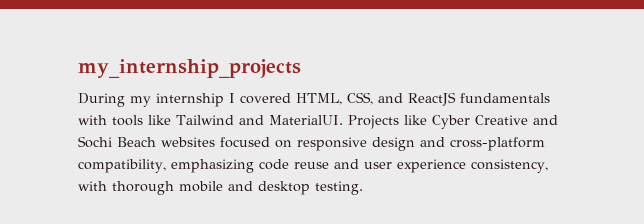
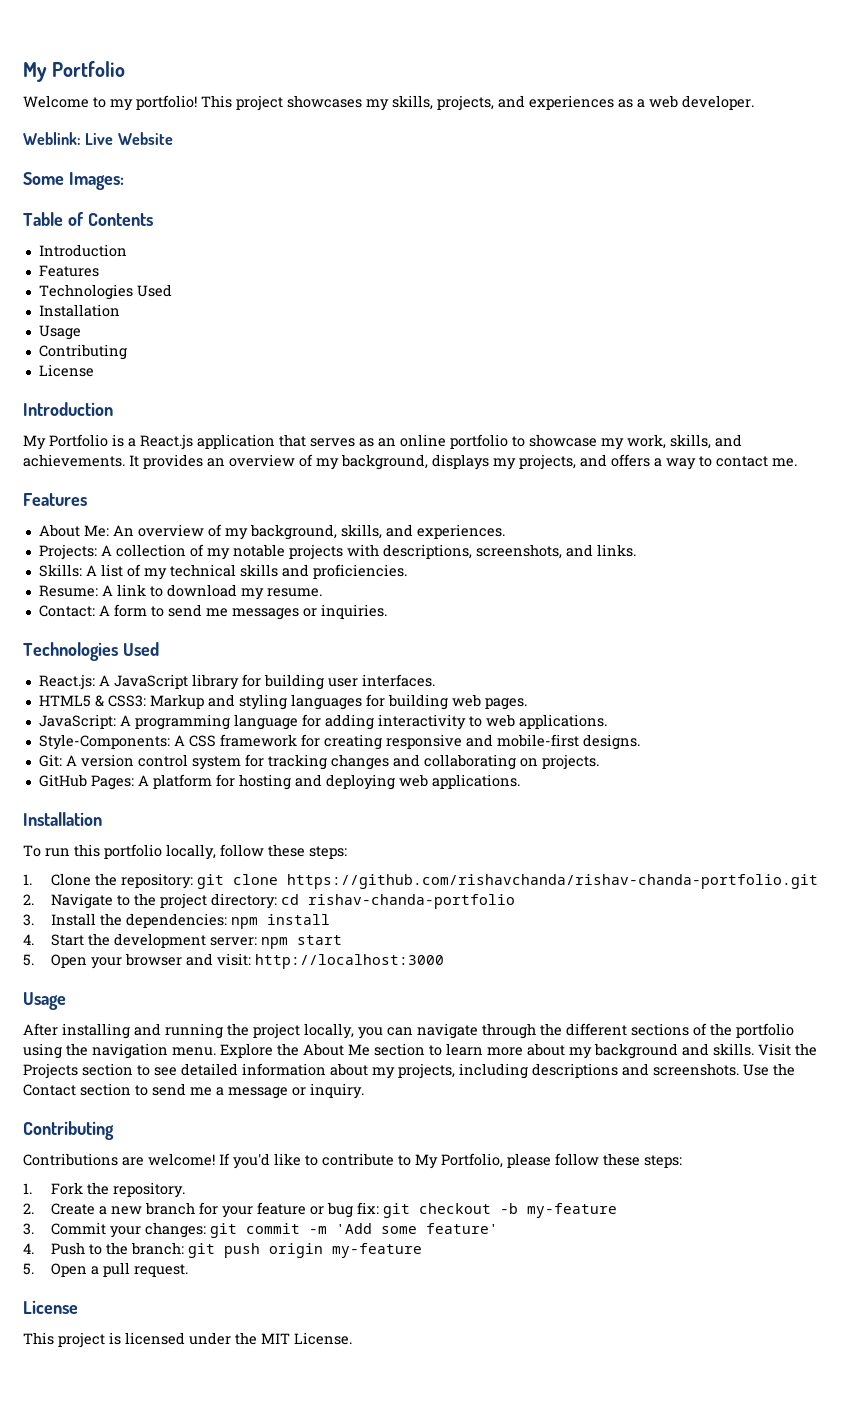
[78,59,301,78] [78,92,550,107] [78,115,558,129] [78,136,545,151] [78,159,548,173] [78,181,363,195] my_internship_projects // During my internship I covered HTML, CSS, and ReactJS fundamentals with tools like Tailwind and MaterialUI. Projects like Cyber Creative and Sochi Beach websites focused on responsive design and cross-platform compatibility, emphasizing code reuse and user experience consistency, with thorough mobile and desktop testing. -> [23,61,126,82] [23,95,754,111] [23,132,173,145] [23,172,124,190] [23,212,153,226] [38,244,127,257] [38,265,99,277] [38,284,172,300] [38,304,120,317] [38,325,81,340] [38,344,127,360] [38,364,94,377] [23,402,113,416] [23,434,742,450] [23,454,797,470] [23,493,87,506] [38,524,505,540] [38,544,636,560] [38,564,407,580] [38,584,322,600] [38,604,387,620] [23,642,159,661] [38,674,435,690] [38,694,527,710] [38,714,607,730] [38,734,640,750] [38,754,599,770] [38,774,520,790] [23,812,102,826] [23,844,347,860] [23,873,818,889] [23,893,515,909] [23,913,330,929] [23,933,342,949] [23,953,444,969] [23,992,66,1010] [23,1023,794,1039] [23,1043,817,1059] [23,1063,795,1079] [23,1083,364,1099] [23,1121,114,1140] [23,1153,682,1169] [23,1182,185,1198] [23,1202,617,1218] [23,1222,498,1238] [23,1242,422,1258] [23,1262,188,1277] [23,1300,78,1314] [23,1332,352,1348] My Portfolio // Welcome to my portfolio! This project showcases my skills, projects, and experiences as a web developer. // Weblink: Live Website // Some Images: // Table of Contents // Introduction // Features // Technologies Used // Installation // Usage // Contributing // License // Introduction // My Portfolio is a React.js application that serves as an online portfolio to showcase my work, skills, and achievements. It provides an overview of my background, displays my projects, and offers a way to contact me. // Features // About Me: An overview of my background, skills, and experiences. // Projects: A collection of my notable projects with descriptions, screenshots, and links. // Skills: A list of my technical skills and proficiencies. // Resume: A link to download my resume. // Contact: A form to send me messages or inquiries. // Technologies Used // React.js: A JavaScript library for building user interfaces. // HTML5 & CSS3: Markup and styling languages for building web pages. // JavaScript: A programming language for adding interactivity to web applications. // Style-Components: A CSS framework for creating responsive and mobile-first designs. // Git: A version control system for tracking changes and collaborating on projects. // GitHub Pages: A platform for hosting and deploying web applications. // Installation // To run this portfolio locally, follow these steps: // 1. Clone the repository: git clone https://github.com/rishavchanda/rishav-chanda-portfolio.git // 2. Navigate to the project directory: cd rishav-chanda-portfolio // 3. Install the dependencies: npm install // 4. Start the development server: npm start // 5. Open your browser and visit: http://localhost:3000 // Usage // After installing and running the project locally, you can navigate through the different sections of the portfolio using the navigation menu. Explore the About Me section to learn more about my background and skills. Visit the Projects section to see detailed information about my projects, including descriptions and screenshots. Use the Contact section to send me a message or inquiry. // Contributing // Contributions are welcome! If you'd like to contribute to My Portfolio, please follow these steps: // 1. Fork the repository. // 2. Create a new branch for your feature or bug fix: git checkout -b my-feature // 3. Commit your changes: git commit -m 'Add some feature' // 4. Push to the branch: git push origin my-feature // 5. Open a pull request. // License // This project is licensed under the MIT License.

